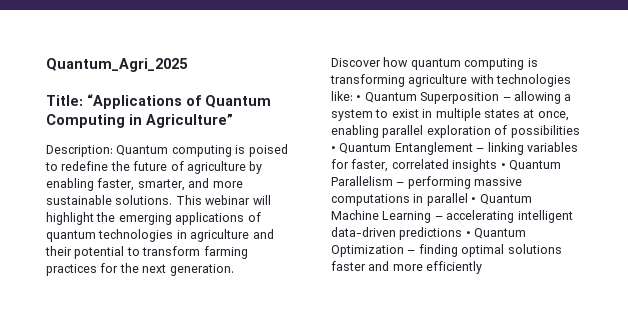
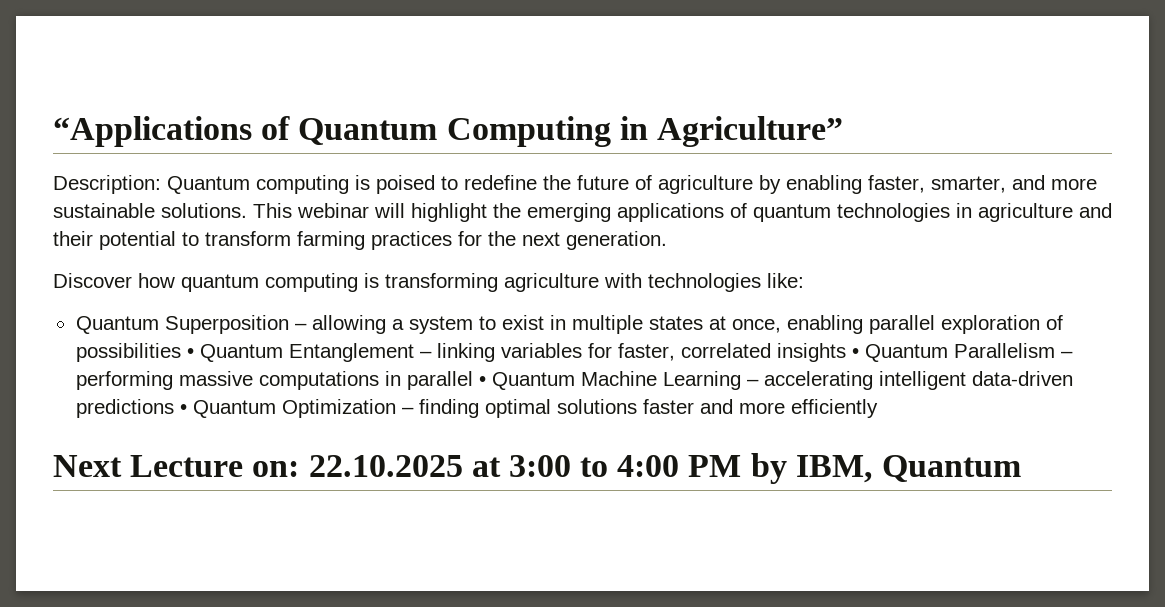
[46,58,188,72] [46,95,83,106] Quantum_Agri_2025 // Title: -> (53, 131) none
[356,95,362,101] • -> (804, 280) //
(483, 267) none -> [53,453,1021,484] // Next Lecture on: 22.10.2025 at 3:00 to 4:00 PM by IBM, Quantum

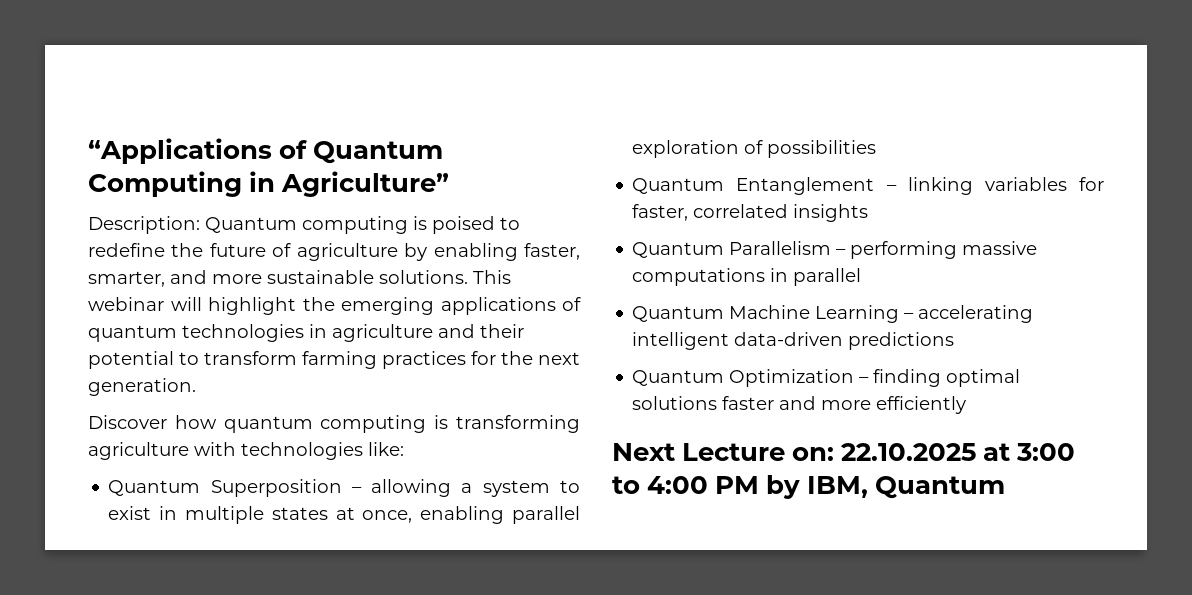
[186,348,194,358] • -> (877, 149) //
[851,348,859,358] • -> (869, 213) //
[478,376,486,386] • -> (862, 277) //
[179,404,187,414] • -> (955, 341) //

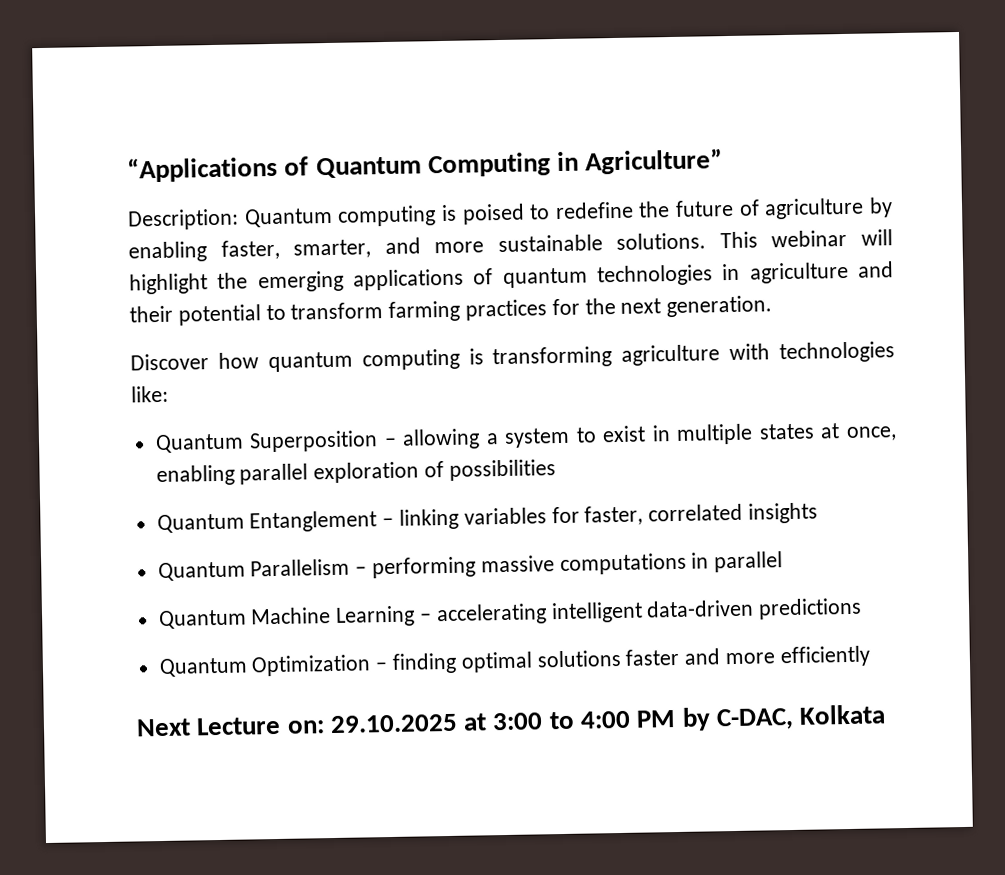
[841,443,977,461] 22.10.2025 -> [329,713,458,734] 29.10.2025
[807,476,1006,499] IBM, Quantum -> [715,704,887,731] C-DAC, Kolkata

